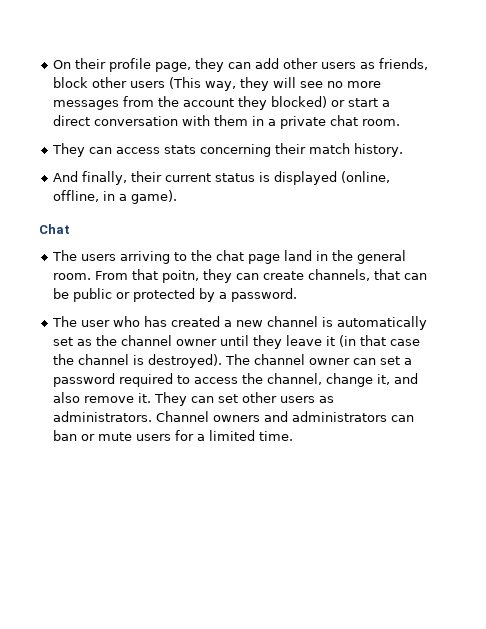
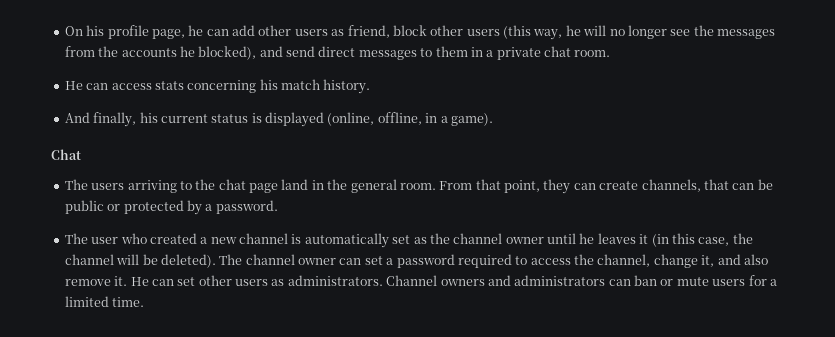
[74,58,106,69] their -> [86,25,105,36] his
[194,58,224,72] they -> [188,25,204,36] he
[378,58,428,70] friends, -> [347,25,390,38] friend,
[168,77,381,91] [52,96,390,110] [52,115,210,126] (This way, they will see no more messages from the account they blocked) or start a direct conversation with -> [503,25,775,40] [64,46,433,60] (this way, he will no longer see the messages from the accounts he blocked), and send direct messages to
[51,143,85,157] They -> [64,81,83,90] He
[274,143,306,154] their -> [259,79,278,90] his
[130,171,162,182] their -> [139,112,158,123] his
[161,270,199,283] poitn, -> [504,180,540,193] point,
[143,316,167,327] has -> (147, 238) none
[252,335,420,349] [52,354,222,368] they leave it (in that case the channel is destroyed). -> [579,233,753,247] [64,254,216,268] he leaves it (in this case, the channel will be deleted).
[153,392,187,406] They -> [130,277,149,286] He

